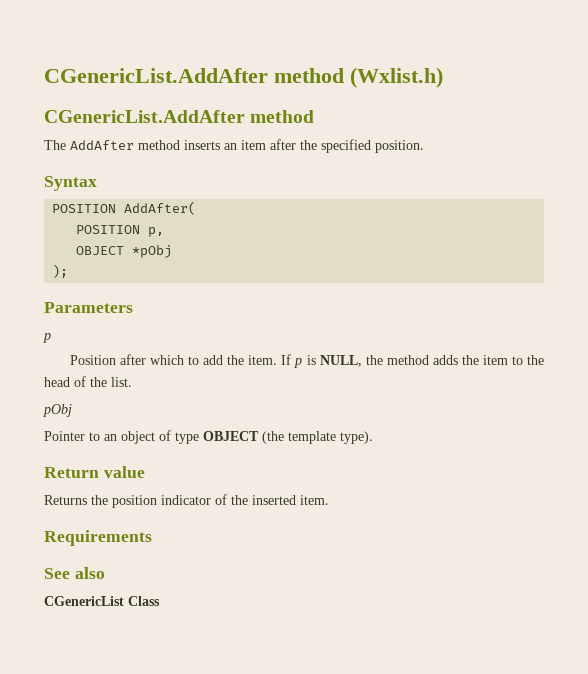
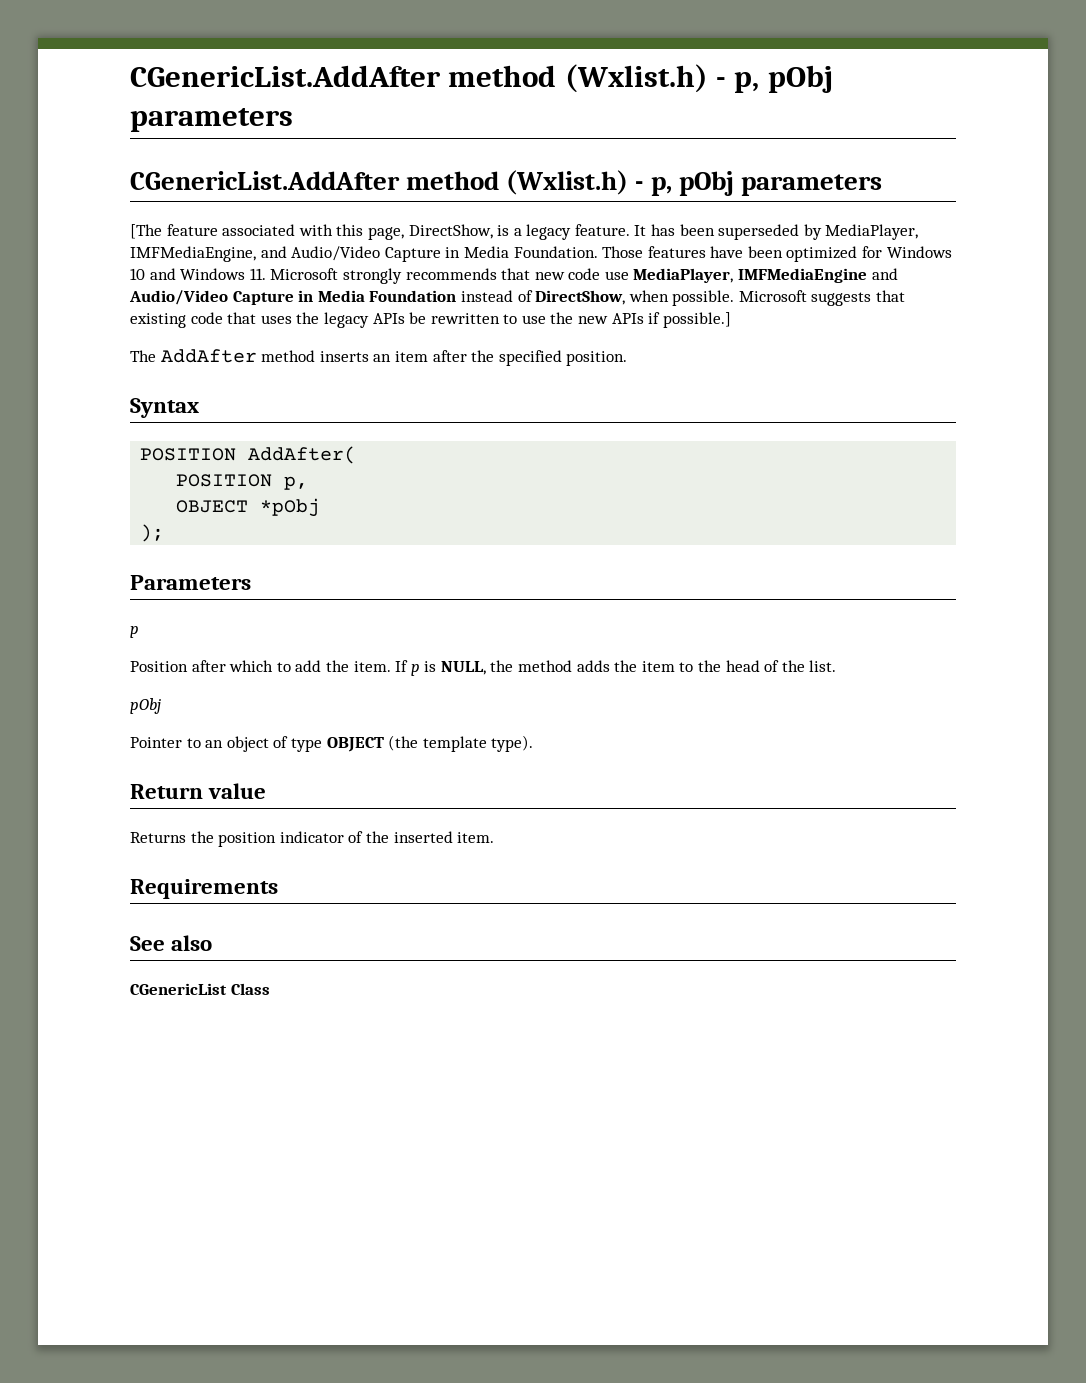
[44,67,443,88] [44,110,315,123] CGenericList.AddAfter method (Wxlist.h) // CGenericList.AddAfter method -> [130,64,833,93] [130,108,293,132] [130,170,882,196] [130,224,919,240] [130,246,952,262] [130,268,898,284] [129,290,906,306] [130,312,731,328] CGenericList.AddAfter method (Wxlist.h) - p, pObj parameters // CGenericList.AddAfter method (Wxlist.h) - p, pObj parameters // [The feature associated with this page, DirectShow, is a legacy feature. It has been superseded by MediaPlayer, IMFMediaEngine, and Audio/Video Capture in Media Foundation. Those features have been optimized for Windows 10 and Windows 11. Microsoft strongly recommends that new code use MediaPlayer, IMFMediaEngine and Audio/Video Capture in Media Foundation instead of DirectShow, when possible. Microsoft suggests that existing code that uses the legacy APIs be rewritten to use the new APIs if possible.]

